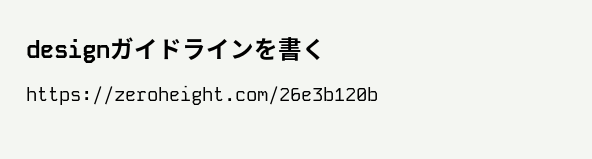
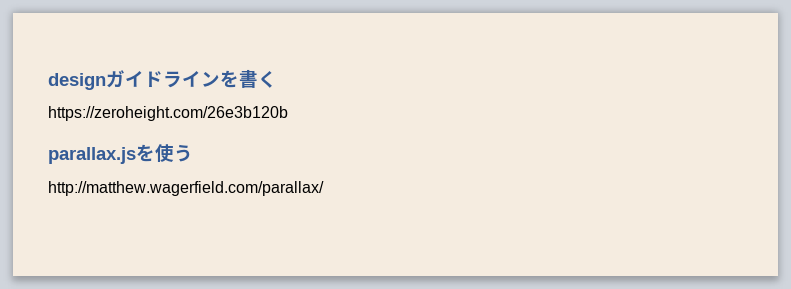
(378, 95) none -> [48,144,193,164] [48,181,324,196] // parallax.jsを使う // http://matthew.wagerfield.com/parallax/

